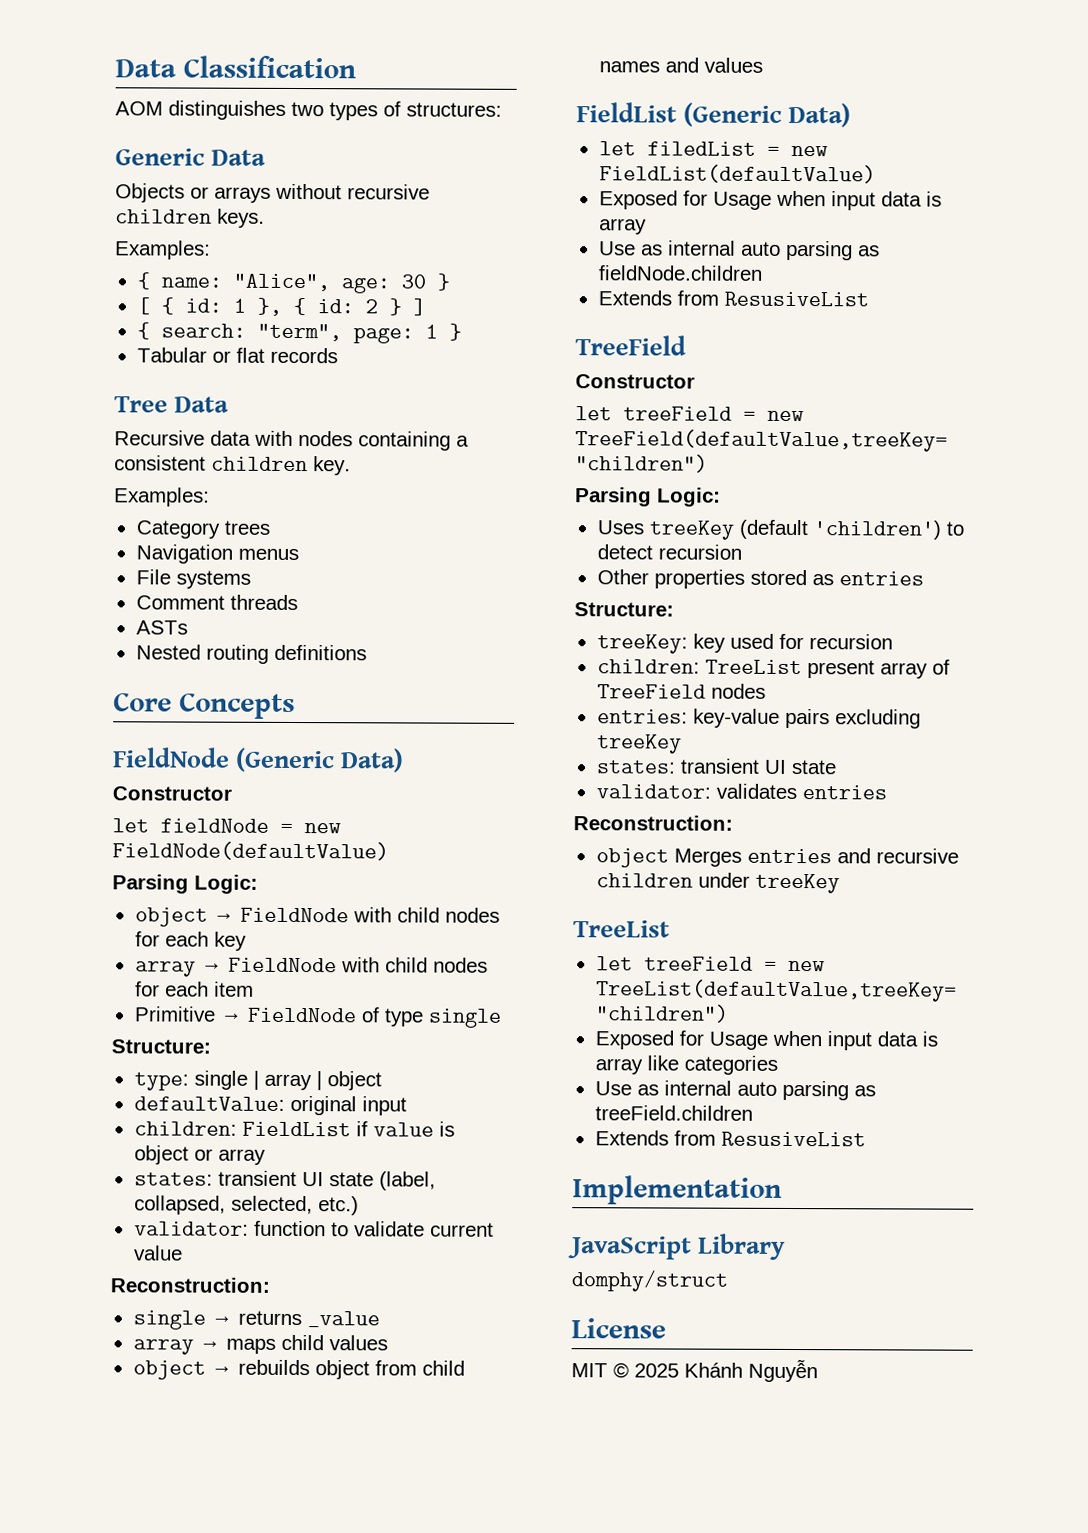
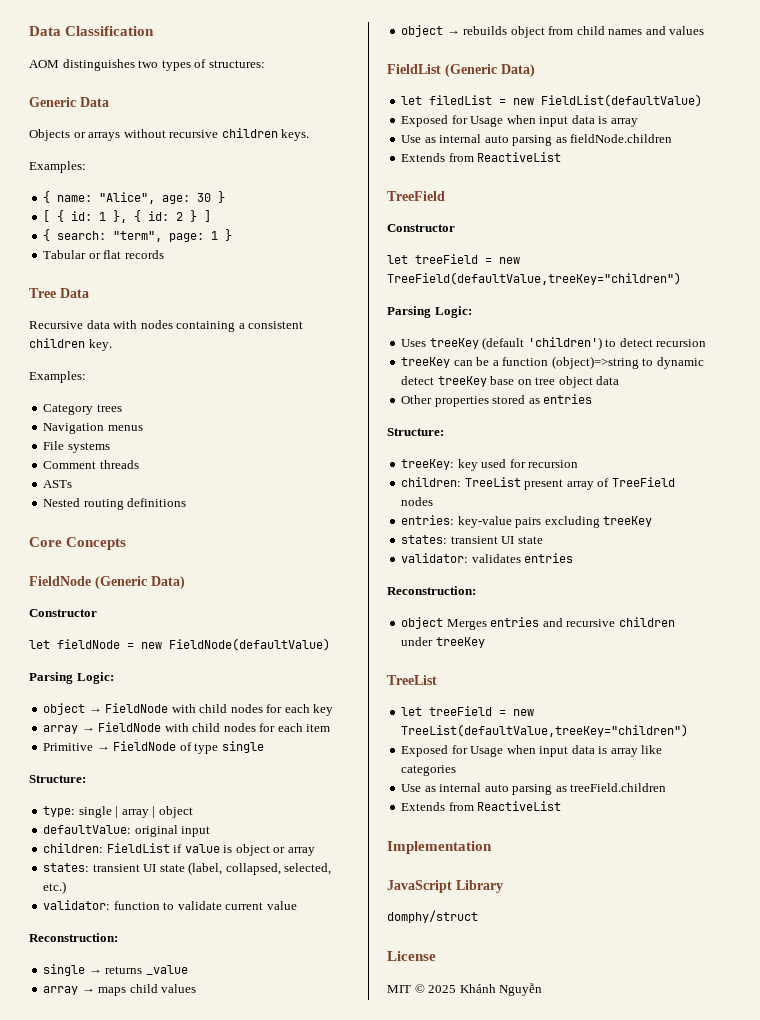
[723,291,869,307] ResusiveList -> [477,152,562,162] ReactiveList
(742, 552) none -> [401,356,704,369] [401,376,620,388] // treeKey can be a function (object)=>string to dynamic detect treeKey base on tree object data
[720,1131,866,1147] ResusiveList -> [477,801,562,811] ReactiveList

